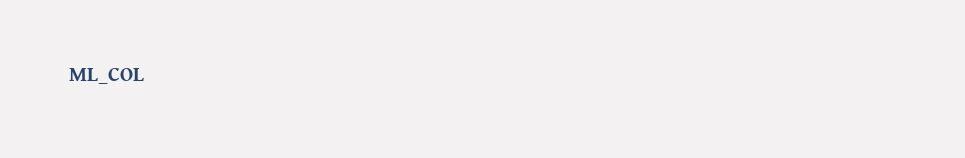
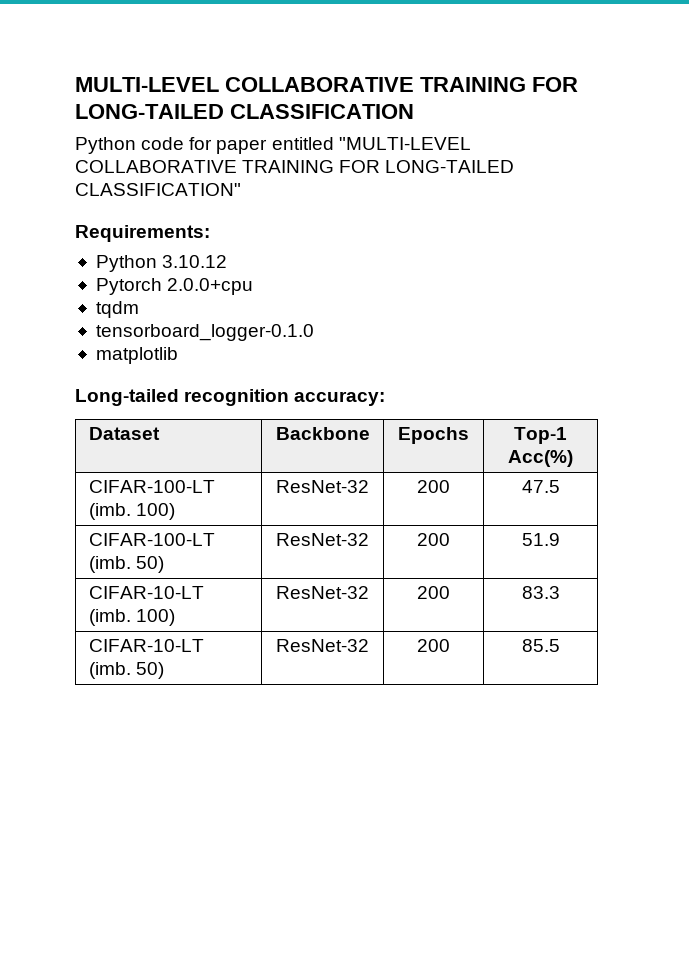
[69,68,144,84] ML_COL -> [75,77,578,92] [75,104,414,119] [75,137,471,154] [75,160,515,173] [75,183,241,196] [75,225,210,242] [95,255,228,272] [95,278,254,295] [95,301,139,318] [95,324,314,341] [95,347,178,364] [75,389,386,406] [88,427,160,440] [275,427,370,440] [398,427,469,444] [514,427,567,444] [508,450,573,467] [88,480,215,493] [88,503,175,520] [276,480,369,493] [417,480,450,493] [521,480,560,493] [88,533,215,546] [88,556,164,573] [276,533,369,546] [417,533,450,546] [521,533,560,546] [88,586,204,599] [88,609,175,626] [276,586,369,599] [417,586,450,599] [521,586,560,599] [88,639,204,652] [88,662,164,679] [276,639,369,652] [417,639,450,652] [521,639,560,652] MULTI-LEVEL COLLABORATIVE TRAINING FOR LONG-TAILED CLASSIFICATION // Python code for paper entitled "MULTI-LEVEL COLLABORATIVE TRAINING FOR LONG-TAILED CLASSIFICATION" // Requirements: // Python 3.10.12 // Pytorch 2.0.0+cpu // tqdm // tensorboard_logger-0.1.0 // matplotlib // Long-tailed recognition accuracy: // Dataset | Backbone | Epochs | Top-1 Acc(%) // CIFAR-100-LT (imb. 100) | ResNet-32 | 200 | 47.5 // CIFAR-100-LT (imb. 50) | ResNet-32 | 200 | 51.9 // CIFAR-10-LT (imb. 100) | ResNet-32 | 200 | 83.3 // CIFAR-10-LT (imb. 50) | ResNet-32 | 200 | 85.5

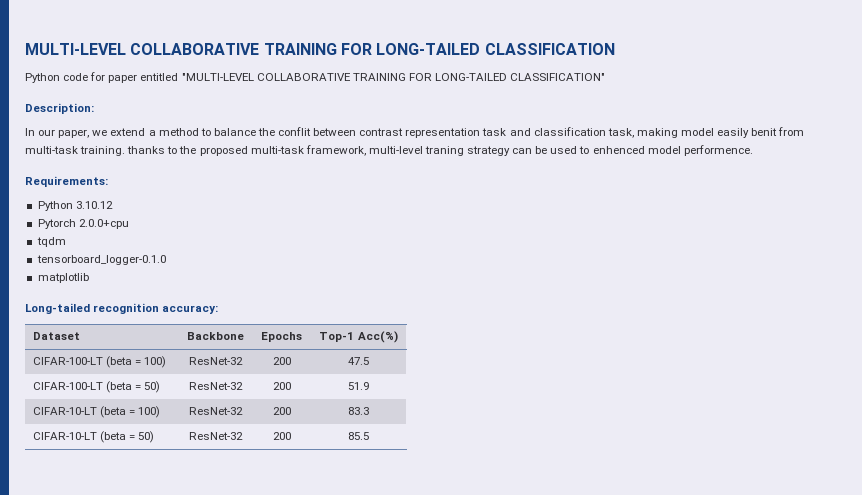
(241, 189) none -> [25,103,94,114] [25,127,805,138] [25,145,753,156] // Description: // In our paper, we extend a method to balance the conflit between contrast representation task and classification task, making model easily benit from multi-task training. thanks to the proposed multi-task framework, multi-level traning strategy can be used to enhenced model performence.
[88,503,131,520] (imb. -> [106,356,142,368] (beta =
[88,556,131,573] (imb. -> [106,381,142,393] (beta =
[88,609,131,626] (imb. -> [100,406,136,418] (beta =
[88,662,131,679] (imb. -> [100,431,136,443] (beta =

